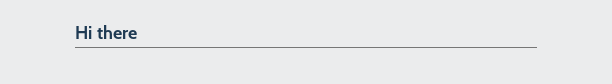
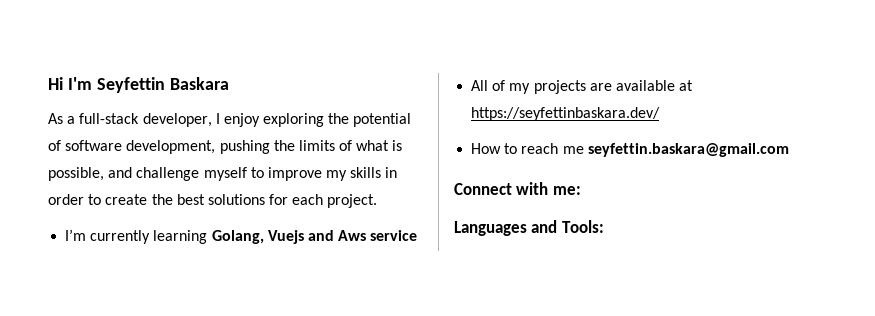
[96,25,137,39] there -> [67,77,229,93] [48,113,412,127] [48,140,403,154] [48,167,398,181] [48,194,378,208] [65,229,418,244] [471,80,694,94] [471,107,661,121] [471,143,789,157] [454,182,581,195] [454,220,604,236] I'm Seyfettin Baskara // As a full-stack developer, I enjoy exploring the potential of software development, pushing the limits of what is possible, and challenge myself to improve my skills in order to create the best solutions for each project. // I’m currently learning Golang, Vuejs and Aws service // All of my projects are available at https://seyfettinbaskara.dev/ // How to reach me seyfettin.baskara@gmail.com // Connect with me: // Languages and Tools:

